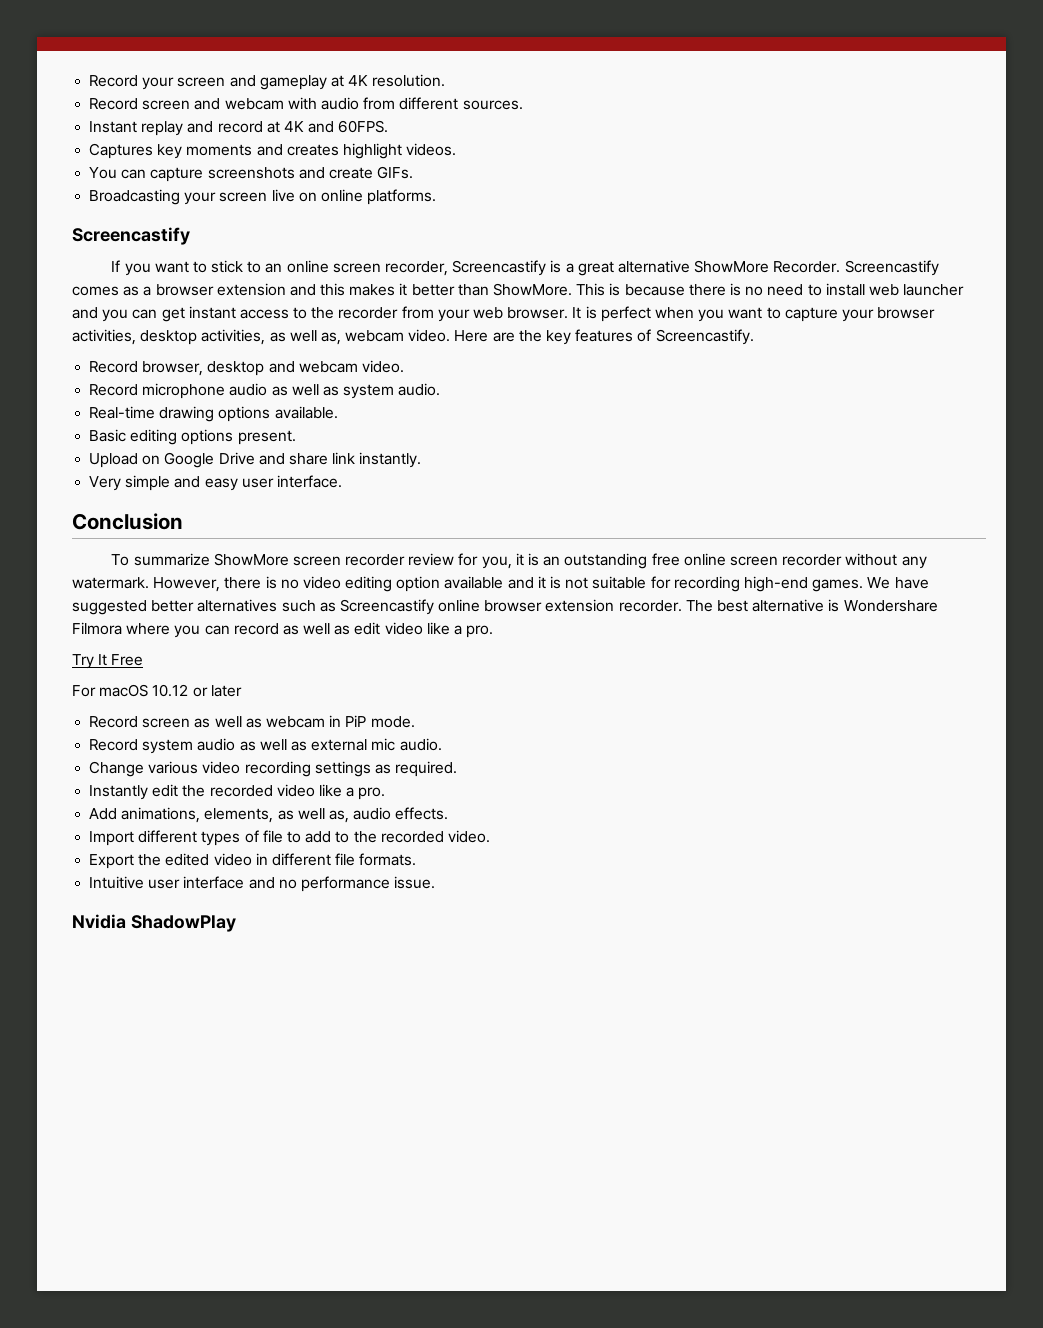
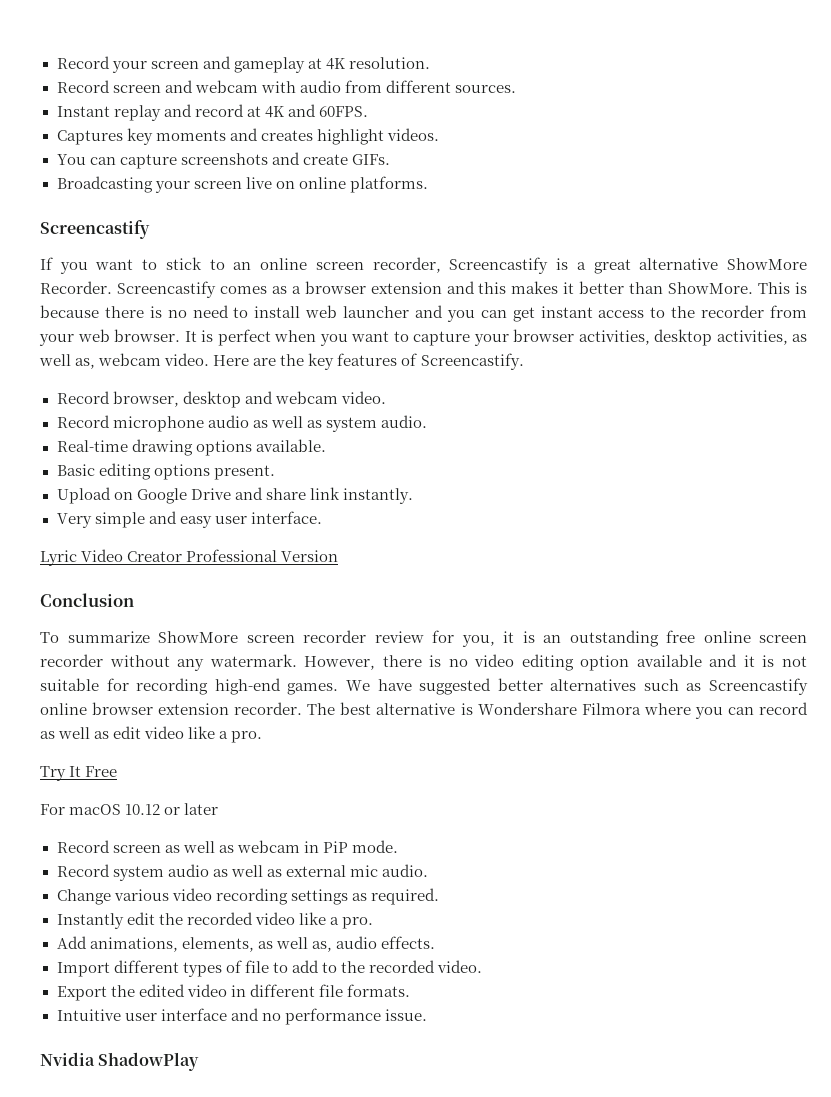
(342, 481) none -> [40,549,339,566] // Lyric Video Creator Professional Version

